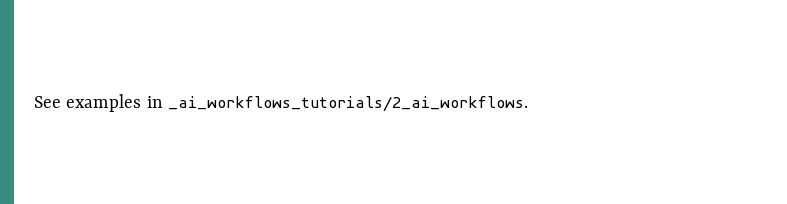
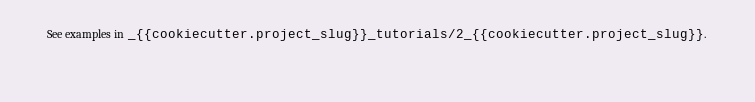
[168,96,529,112] _ai_workflows_tutorials/2_ai_workflows. -> [126,29,706,41] _{{cookiecutter.project_slug}}_tutorials/2_{{cookiecutter.project_slug}}.

